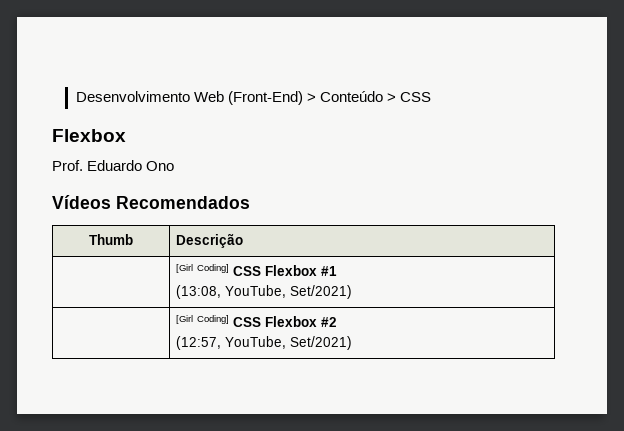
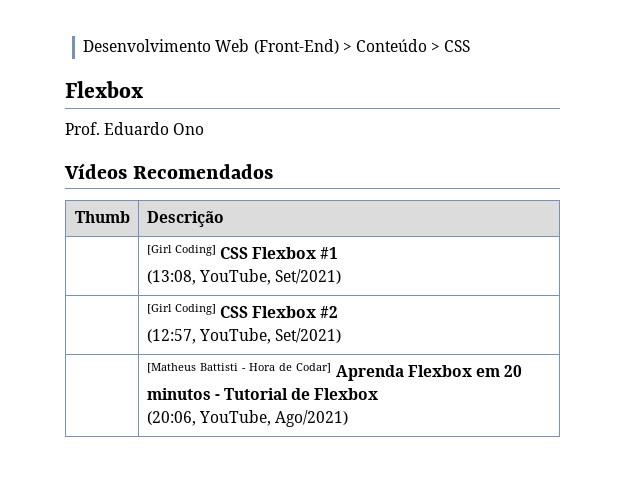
(352, 343) none -> [146,363,523,381] [146,388,379,400] [146,410,348,427] // | [Matheus Battisti - Hora de Codar] Aprenda Flexbox em 20 minutos - Tutorial de Flexbox // (20:06, YouTube, Ago/2021)

